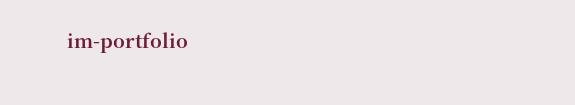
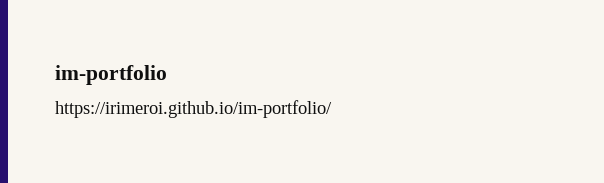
(188, 42) none -> [55,100,332,118] // https://irimeroi.github.io/im-portfolio/

